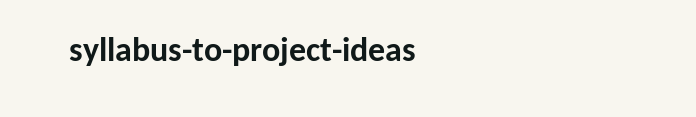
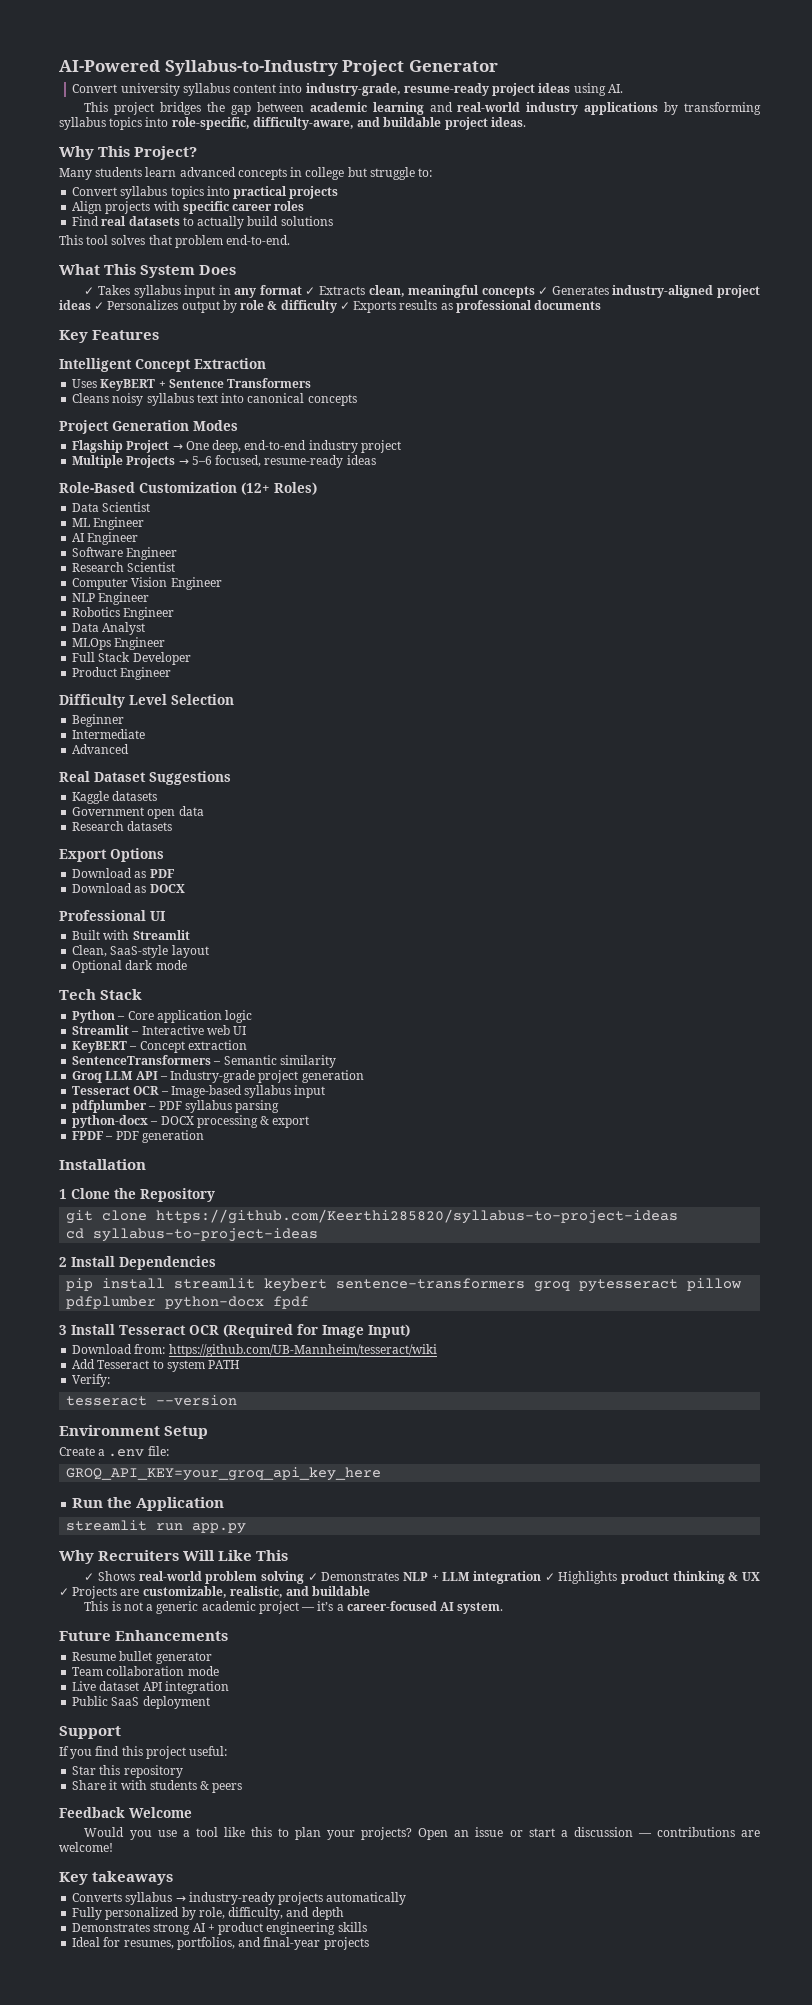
[69,37,416,66] syllabus-to-project-ideas -> [59,60,498,76] [72,83,623,96] [84,102,761,115] [59,117,526,130] [59,146,198,160] [59,167,433,180] [72,186,339,199] [72,201,305,214] [72,216,333,229] [59,235,291,248] [59,264,237,278] [84,285,761,298] [59,300,602,313] [59,330,160,343] [59,358,266,372] [72,378,312,391] [72,393,357,406] [59,420,238,434] [72,440,401,453] [72,455,376,468] [59,482,317,495] [72,502,151,512] [72,517,145,530] [72,532,139,545] [72,547,178,560] [72,562,176,572] [72,577,222,590] [72,592,150,605] [72,607,175,620] [72,622,146,635] [72,637,166,650] [72,652,191,665] [72,667,172,680] [59,694,234,708] [72,714,125,727] [72,729,146,739] [72,744,130,754] [59,771,231,785] [72,791,158,804] [72,806,204,819] [72,821,173,831] [59,848,164,862] [72,868,175,878] [72,883,185,893] [59,910,166,921] [72,930,190,940] [72,945,209,958] [72,960,187,973] [59,989,143,1000] [72,1010,253,1023] [72,1025,247,1035] [72,1040,247,1053] [72,1055,336,1068] [72,1070,364,1083] [72,1085,326,1098] [72,1100,280,1113] [72,1115,310,1128] [72,1130,204,1143] [59,1159,146,1170] [59,1188,215,1202] [66,1209,679,1224] [66,1228,319,1242] [59,1256,216,1270] [66,1278,743,1292] [66,1296,310,1310] [59,1324,410,1338] [72,1344,437,1357] [72,1359,241,1372] [72,1374,111,1387] [66,1395,238,1406] [59,1425,209,1439] [59,1446,169,1457] [66,1467,382,1481] [72,1497,225,1511] [66,1520,247,1534] [59,1550,289,1564] [84,1571,760,1584] [59,1586,371,1599] [84,1601,504,1614] [59,1630,229,1641] [72,1651,212,1664] [72,1666,219,1676] [72,1681,229,1694] [72,1696,210,1709] [59,1726,121,1739] [59,1746,228,1759] [72,1765,183,1778] [72,1780,243,1793] [59,1807,192,1818] [84,1827,760,1840] [59,1842,113,1852] [59,1871,174,1885] [72,1892,407,1905] [72,1907,344,1920] [72,1922,367,1935] [72,1937,369,1950] AI-Powered Syllabus-to-Industry Project Generator // Convert university syllabus content into industry-grade, resume-ready project ideas using AI. // This project bridges the gap between academic learning and real-world industry applications by transforming syllabus topics into role-specific, difficulty-aware, and buildable project ideas. // Why This Project? // Many students learn advanced concepts in college but struggle to: // Convert syllabus topics into practical projects // Align projects with specific career roles // Find real datasets to actually build solutions // This tool solves that problem end-to-end. // What This System Does // ✓ Takes syllabus input in any format ✓ Extracts clean, meaningful concepts ✓ Generates industry-aligned project ideas ✓ Personalizes output by role & difficulty ✓ Exports results as professional documents // Key Features // Intelligent Concept Extraction // Uses KeyBERT + Sentence Transformers // Cleans noisy syllabus text into canonical concepts // Project Generation Modes // Flagship Project → One deep, end-to-end industry project // Multiple Projects → 5–6 focused, resume-ready ideas // Role-Based Customization (12+ Roles) // Data Scientist // ML Engineer // AI Engineer // Software Engineer // Research Scientist // Computer Vision Engineer // NLP Engineer // Robotics Engineer // Data Analyst // MLOps Engineer // Full Stack Developer // Product Engineer // Difficulty Level Selection // Beginner // Intermediate // Advanced // Real Dataset Suggestions // Kaggle datasets // Government open data // Research datasets // Export Options // Download as PDF // Download as DOCX // Professional UI // Built with Streamlit // Clean, SaaS-style layout // Optional dark mode // Tech Stack // Python – Core application logic // Streamlit – Interactive web UI // KeyBERT – Concept extraction // SentenceTransformers – Semantic similarity // Groq LLM API – Industry-grade project generation // Tesseract OCR – Image-based syllabus input // pdfplumber – PDF syllabus parsing // python-docx – DOCX processing & export // FPDF – PDF generation // Installation // 1 Clone the Repository // git clone https://github.com/Keerthi285820/syllabus-to-project-ideas // cd syllabus-to-project-ideas // 2 Install Dependencies // pip install streamlit keybert sentence-transformers groq pytesseract pillow pdfplumber python-docx fpdf // 3 Install Tesseract OCR (Required for Image Input) // Download from: https://github.com/UB-Mannheim/tesseract/wiki // Add Tesseract to system PATH // Verify: // tesseract --version // Environment Setup // Create a .env file: // GROQ_API_KEY=your_groq_api_key_here // Run the Application // streamlit run app.py // Why Recruiters Will Like This // ✓ Shows real-world problem solving ✓ Demonstrates NLP + LLM integration ✓ Highlights product thinking & UX ✓ Projects are customizable, realistic, and buildable // This is not a generic academic project — it’s a career-focused AI system. // Future Enhancements // Resume bullet generator // Team collaboration mode // Live dataset API integration // Public SaaS deployment // Support // If you find this project useful: // Star this repository // Share it with students & peers // Feedback Welcome // Would you use a tool like this to plan your projects? Open an issue or start a discussion — contributions are welcome! // Key takeaways // Converts syllabus → industry-ready projects automatically // Fully personalized by role, difficulty, and depth // Demonstrates strong AI + product engineering skills // Ideal for resumes, portfolios, and final-year projects

